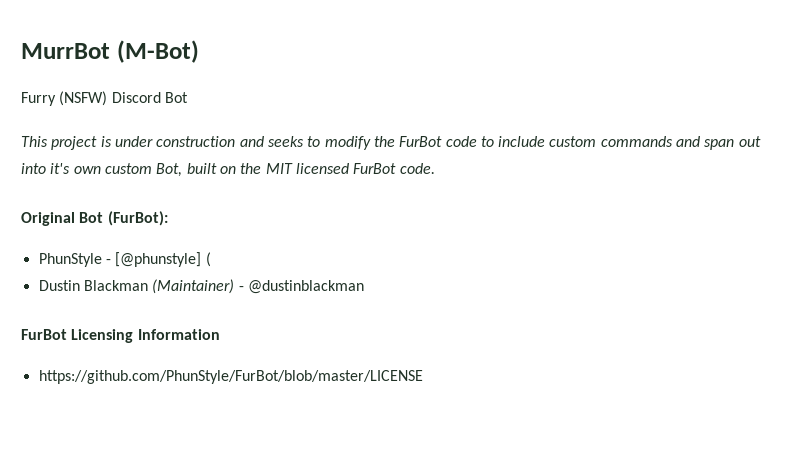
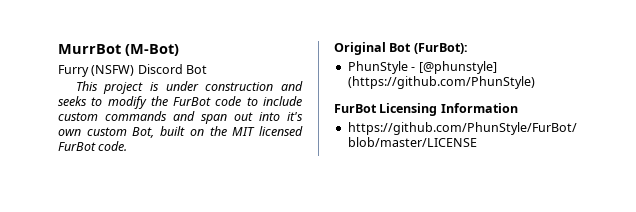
[205,252,211,267] [38,279,364,294] ( // Dustin Blackman (Maintainer) - @dustinblackman -> [347,76,535,89] (https://github.com/PhunStyle)

